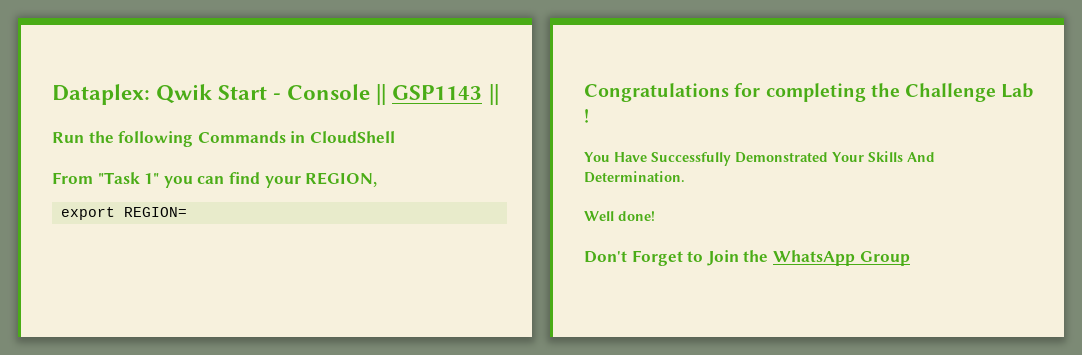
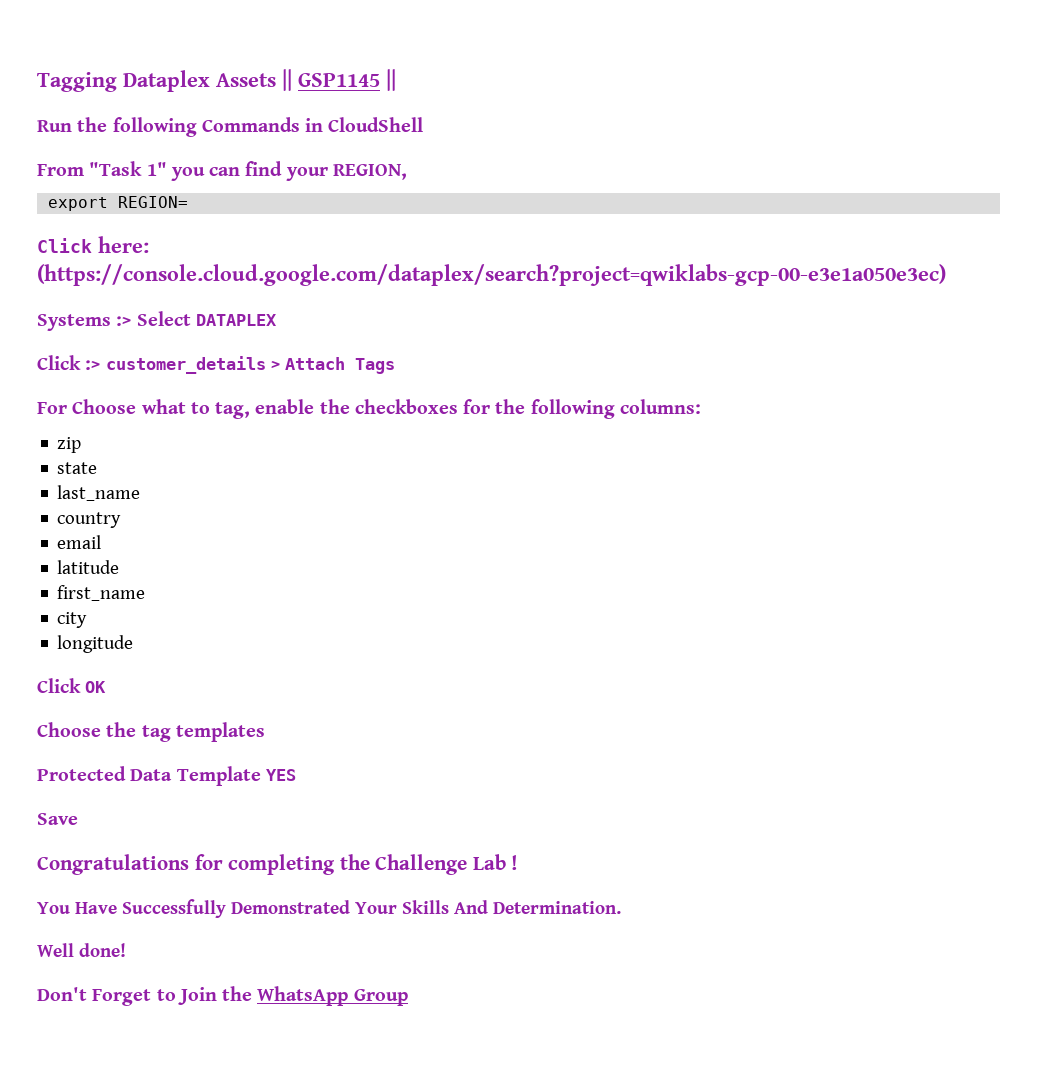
[52,84,483,105] Dataplex: Qwik Start - Console || GSP1143 -> [37,69,380,92] Tagging Dataplex Assets || GSP1145
(187, 212) none -> [37,236,149,253] [37,264,946,286] [37,311,277,331] [37,355,396,374] [37,399,701,419] [57,437,82,453] [57,462,98,474] [57,485,141,501] [57,512,122,528] [57,535,102,549] [57,560,120,574] [57,585,146,601] [57,612,88,628] [57,635,134,653] [37,678,107,693] [37,722,265,742] [37,766,296,786] [37,813,78,825] // Click here: (https://console.cloud.google.com/dataplex/search?project=qwiklabs-gcp-00-e3e1a050e3ec) // Systems :> Select DATAPLEX // Click :> customer_details > Attach Tags // For Choose what to tag, enable the checkboxes for the following columns: // zip // state // last_name // country // email // latitude // first_name // city // longitude // Click OK // Choose the tag templates // Protected Data Template YES // Save

